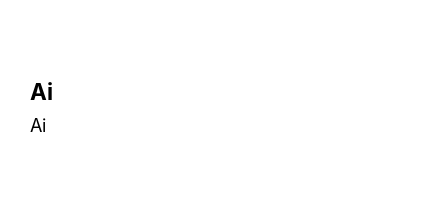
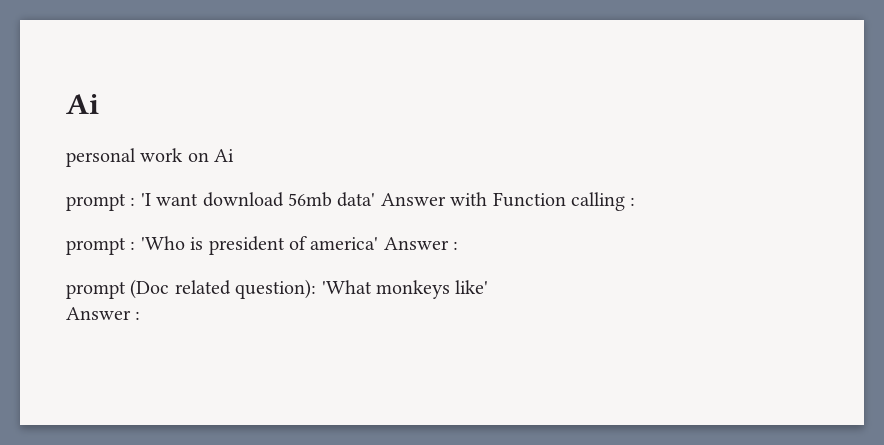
[30,82,53,100] [30,118,46,132] Ai // Ai -> [66,94,99,114] [66,148,235,167] [66,192,636,211] [66,236,459,255] [66,279,489,299] [66,307,141,320] Ai // personal work on Ai // prompt : 'I want download 56mb data' Answer with Function calling : // prompt : 'Who is president of america' Answer : // prompt (Doc related question): 'What monkeys like' // Answer :

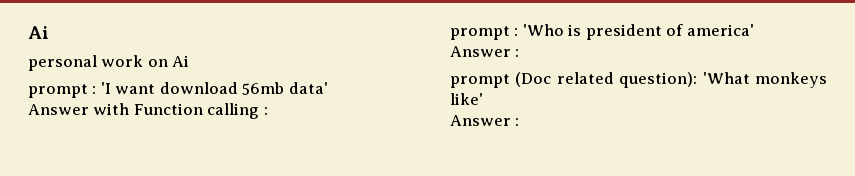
(376, 199) none -> (328, 88) //
(379, 243) none -> (754, 30) //

